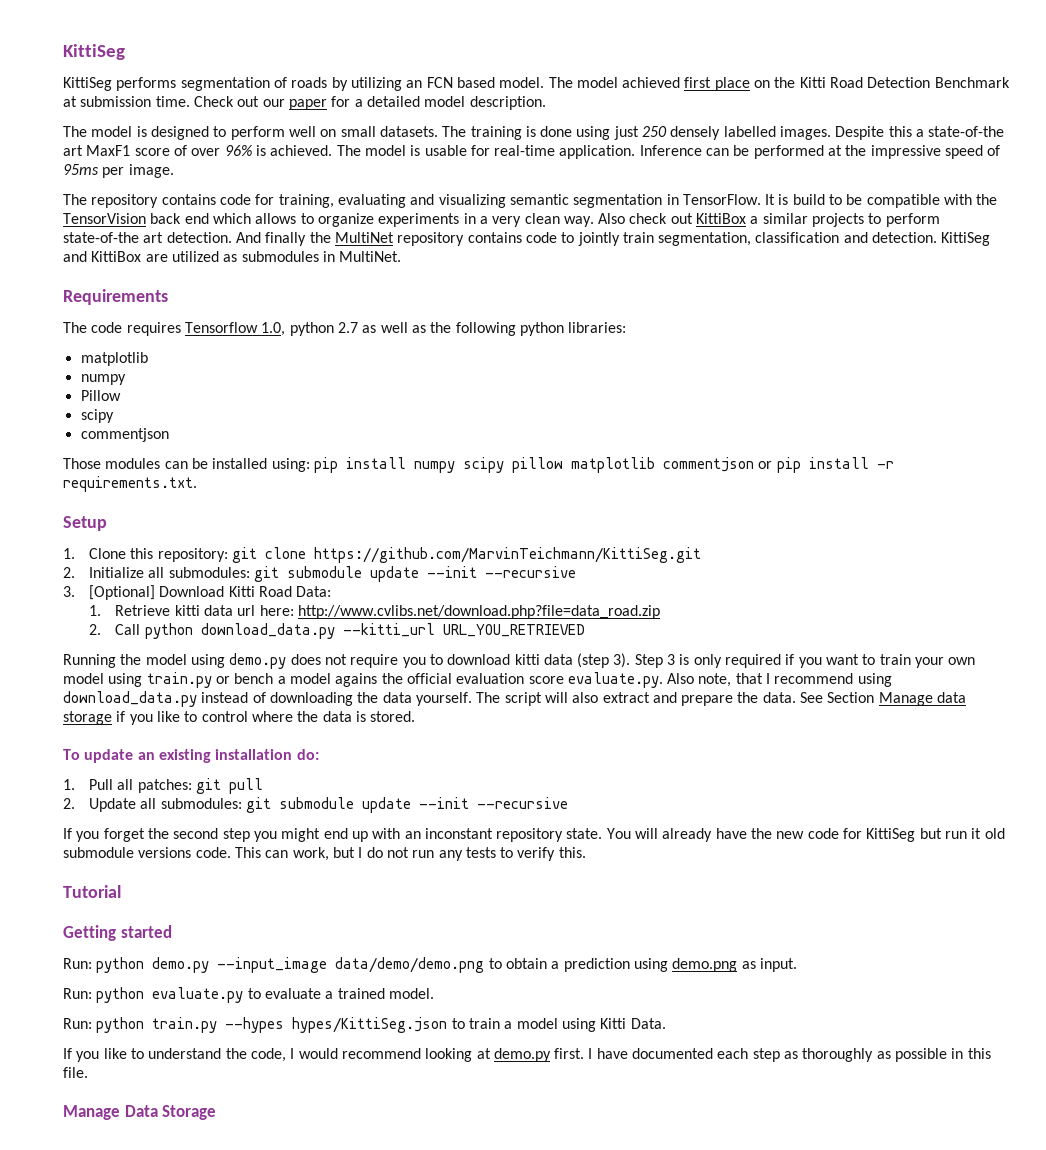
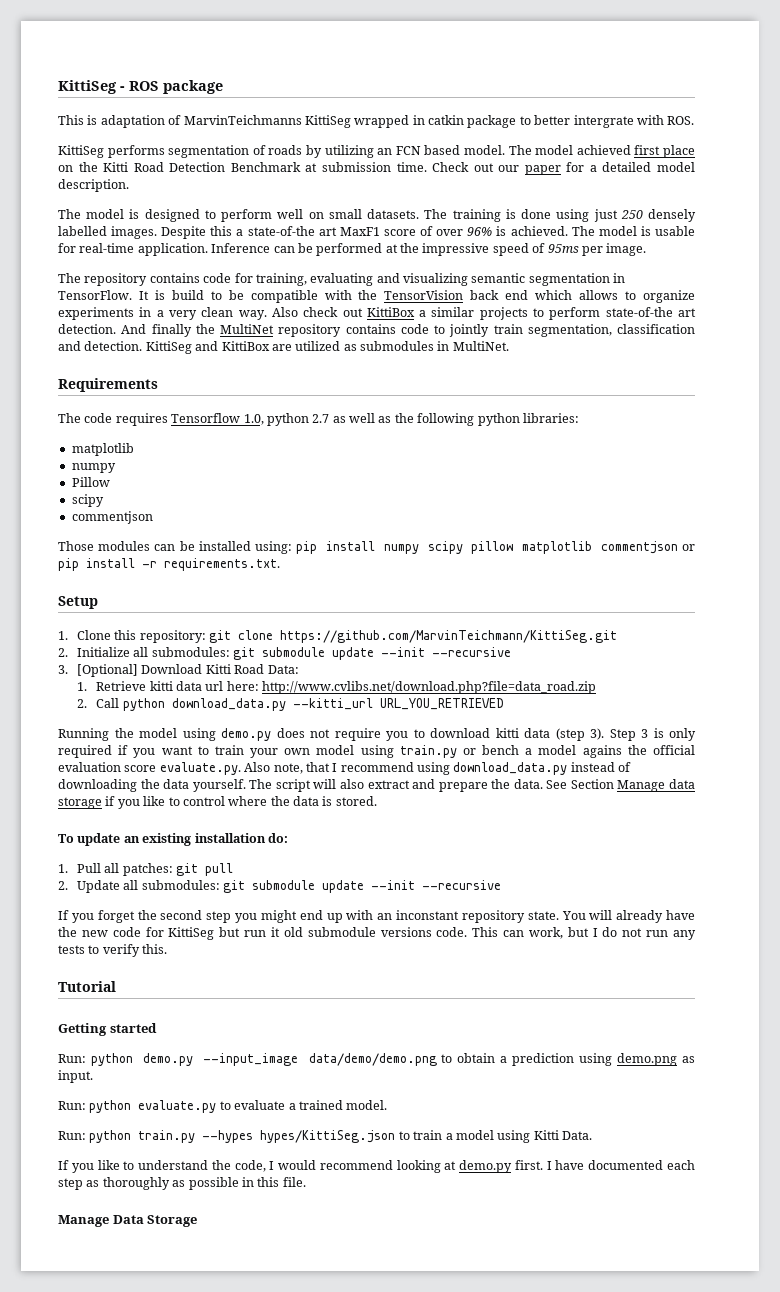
[63,44,125,60] KittiSeg -> [58,80,223,94] [58,115,695,128] KittiSeg - ROS package // This is adaptation of MarvinTeichmanns KittiSeg wrapped in catkin package to better intergrate with ROS.

